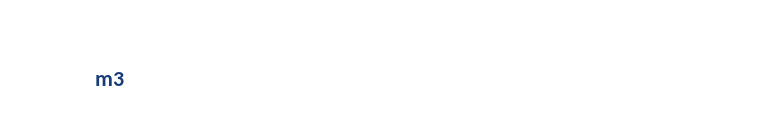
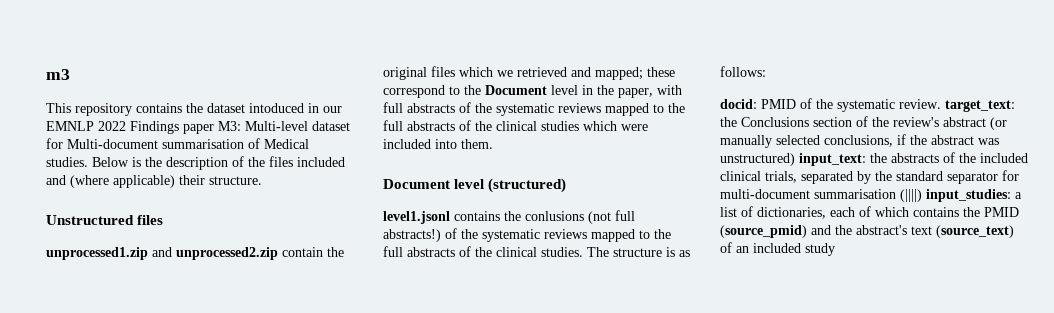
(124, 79) none -> [46,103,342,116] [46,121,350,134] [46,138,309,149] [46,156,345,170] [46,175,262,188] [46,215,164,225] [46,247,344,260] [383,66,675,80] [383,85,682,98] [383,102,685,116] [383,120,648,131] [383,139,493,149] [383,178,567,193] [383,210,635,224] [383,228,671,242] [383,246,690,257] [720,66,766,77] [720,98,1015,112] [720,116,1007,130] [720,134,999,148] [720,152,1028,166] [720,170,1019,184] [720,189,1022,202] [720,206,1019,219] [720,225,1014,238] [720,242,835,256] // This repository contains the dataset intoduced in our EMNLP 2022 Findings paper M3: Multi-level dataset for Multi-document summarisation of Medical studies. Below is the description of the files included and (where applicable) their structure. // Unstructured files // unprocessed1.zip and unprocessed2.zip contain the original files which we retrieved and mapped; these correspond to the Document level in the paper, with full abstracts of the systematic reviews mapped to the full abstracts of the clinical studies which were included into them. // Document level (structured) // level1.jsonl contains the conlusions (not full abstracts!) of the systematic reviews mapped to the full abstracts of the clinical studies. The structure is as follows: // docid: PMID of the systematic review. target_text: the Conclusions section of the review's abstract (or manually selected conclusions, if the abstract was unstructured) input_text: the abstracts of the included clinical trials, separated by the standard separator for multi-document summarisation (||||) input_studies: a list of dictionaries, each of which contains the PMID (source_pmid) and the abstract's text (source_text) of an included study

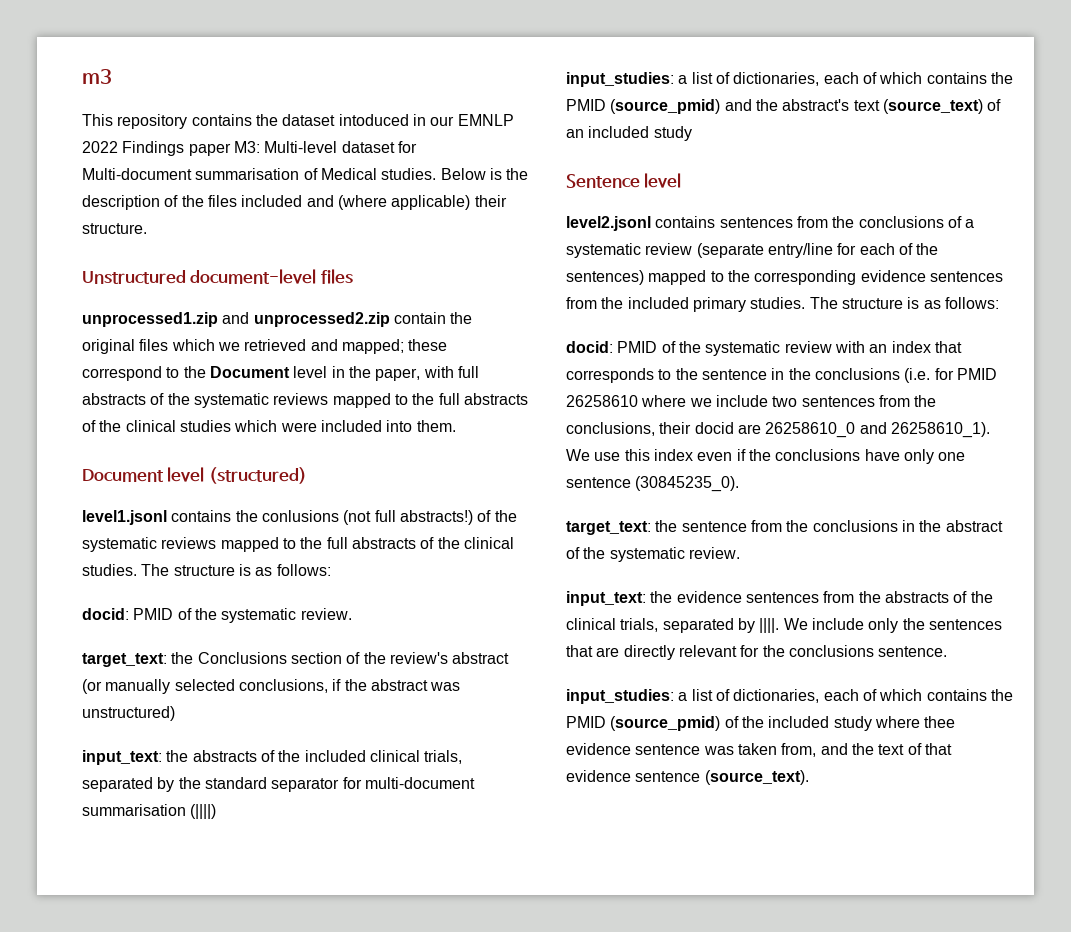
(134, 220) none -> [190,269,317,284] document-level
(941, 104) none -> (352, 614) //
(795, 159) none -> (175, 713) //
(922, 195) none -> (217, 811) //
(835, 249) none -> [566,173,682,188] [566,216,975,231] [566,243,939,258] [566,270,1003,285] [566,297,999,312] [566,341,962,356] [566,368,997,383] [566,395,937,407] [566,422,990,438] [566,449,966,464] [566,476,740,492] [566,520,1003,535] [566,547,740,562] [566,591,993,606] [566,618,1002,633] [566,645,948,660] [566,689,1013,704] [566,716,956,731] [566,743,952,757] [566,770,809,785] // Sentence level // level2.jsonl contains sentences from the conclusions of a systematic review (separate entry/line for each of the sentences) mapped to the corresponding evidence sentences from the included primary studies. The structure is as follows: // docid: PMID of the systematic review with an index that corresponds to the sentence in the conclusions (i.e. for PMID 26258610 where we include two sentences from the conclusions, their docid are 26258610_0 and 26258610_1). We use this index even if the conclusions have only one sentence (30845235_0). // target_text: the sentence from the conclusions in the abstract of the systematic review. // input_text: the evidence sentences from the abstracts of the clinical trials, separated by ||||. We include only the sentences that are directly relevant for the conclusions sentence. // input_studies: a list of dictionaries, each of which contains the PMID (source_pmid) of the included study where thee evidence sentence was taken from, and the text of that evidence sentence (source_text).

